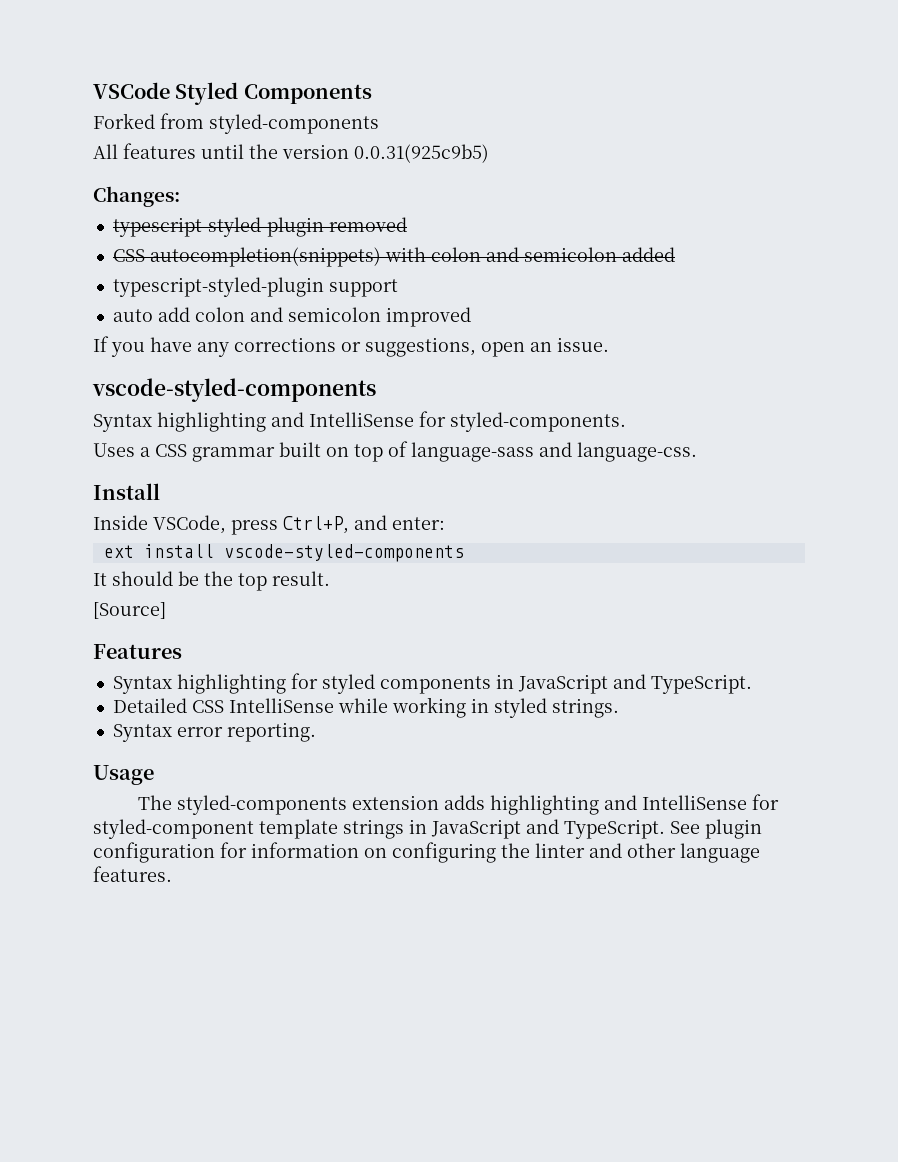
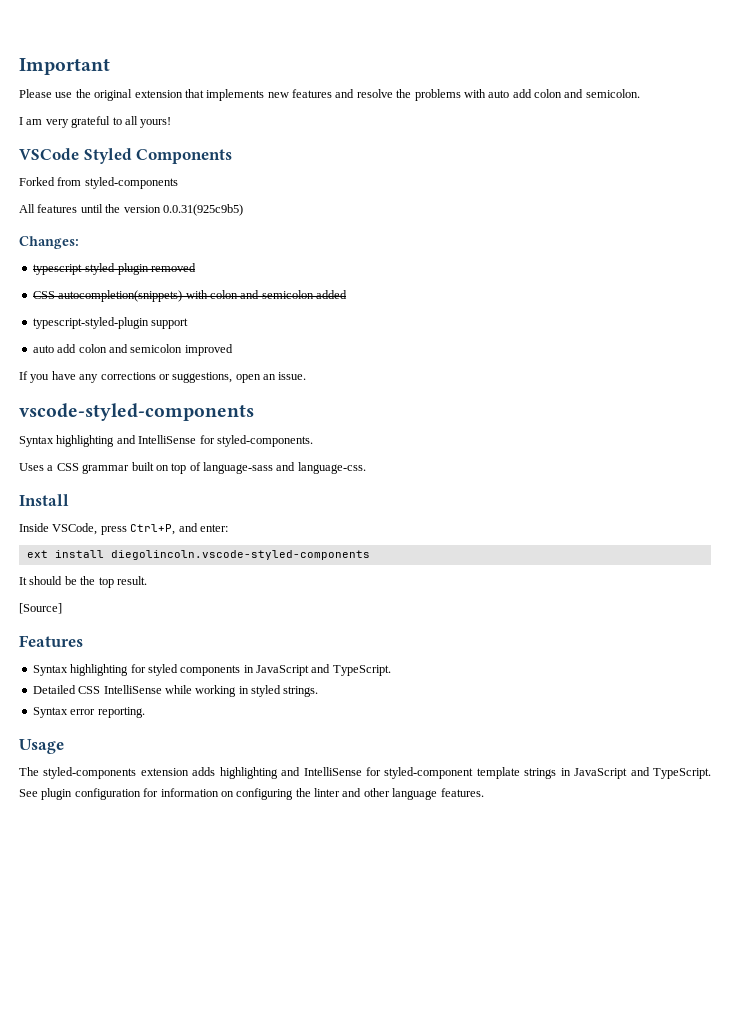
(93, 90) none -> [19,58,110,75] [19,89,640,101] [19,116,172,128] Important // Please use the original extension that implements new features and resolve the problems with auto add colon and semicolon. // I am very grateful to all yours! //
[223,544,464,562] vscode-styled-components -> [110,550,370,560] diegolincoln.vscode-styled-components

